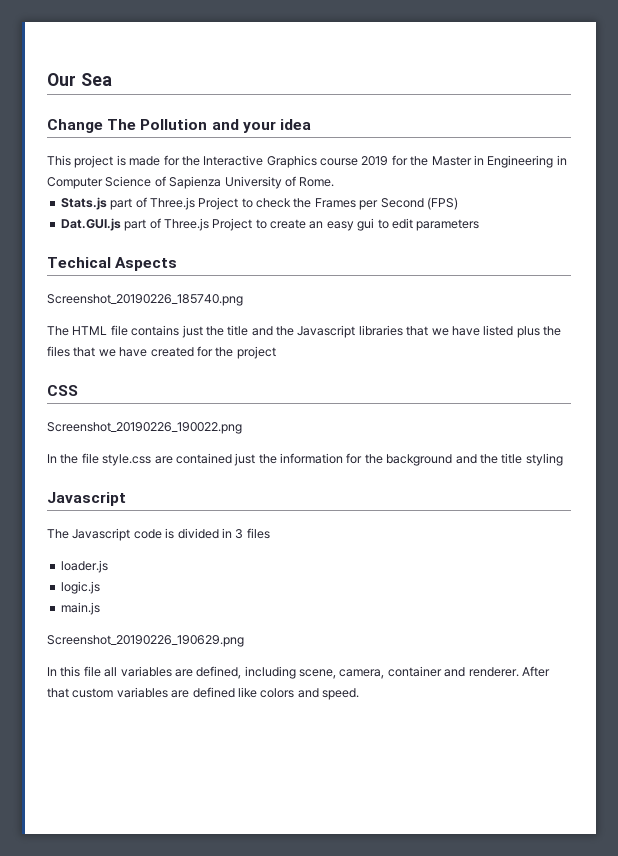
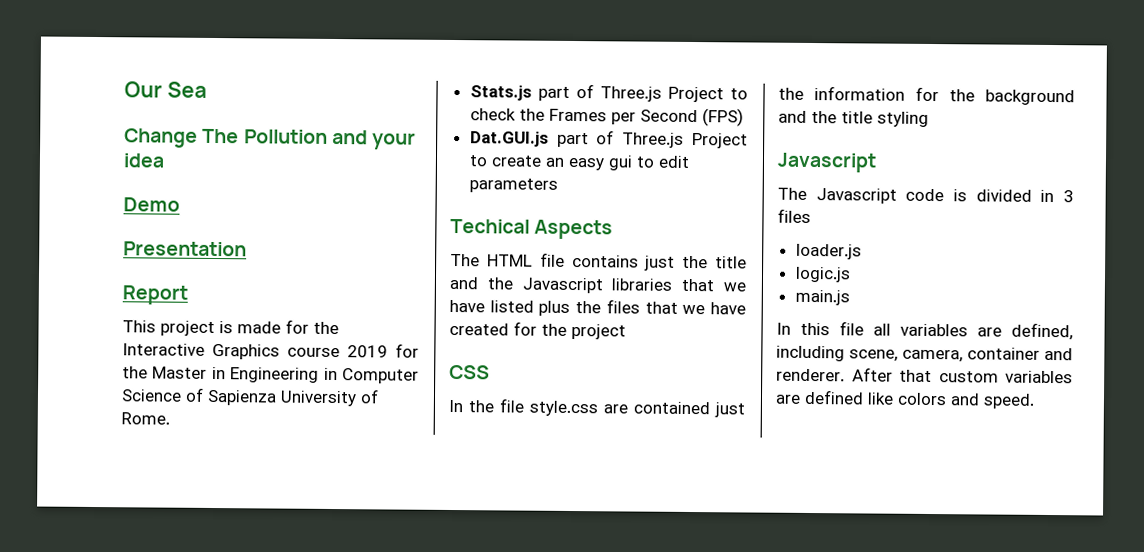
(311, 124) none -> [123,197,180,212] [123,241,247,257] [122,285,188,305] // Demo // Presentation // Report
[47,294,243,306] // Screenshot_20190226_185740.png -> (614, 229) none
[47,422,242,434] // Screenshot_20190226_190022.png -> (490, 372) none
[47,635,244,647] // Screenshot_20190226_190629.png -> (850, 297) none

